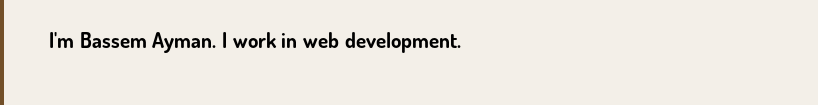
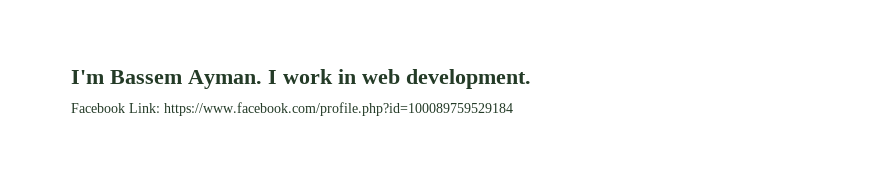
(461, 42) none -> [71,102,513,116] // Facebook Link: https://www.facebook.com/profile.php?id=100089759529184

